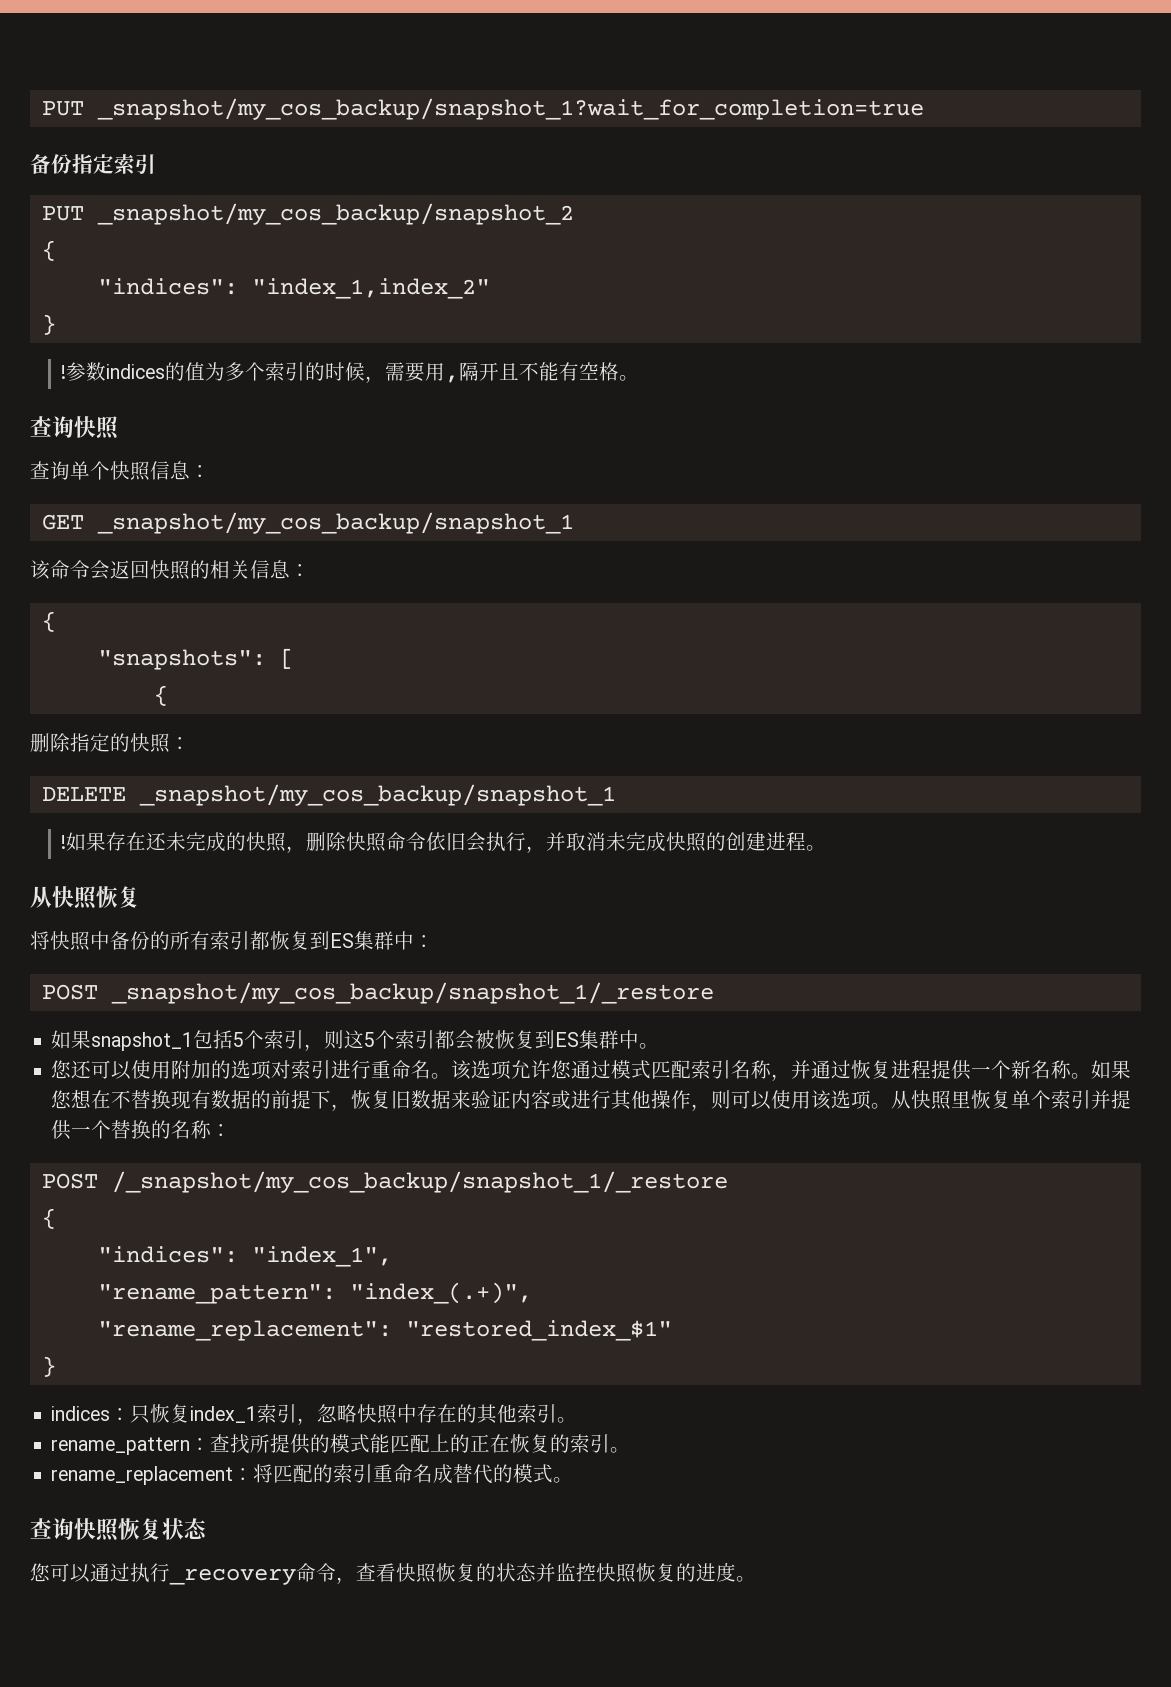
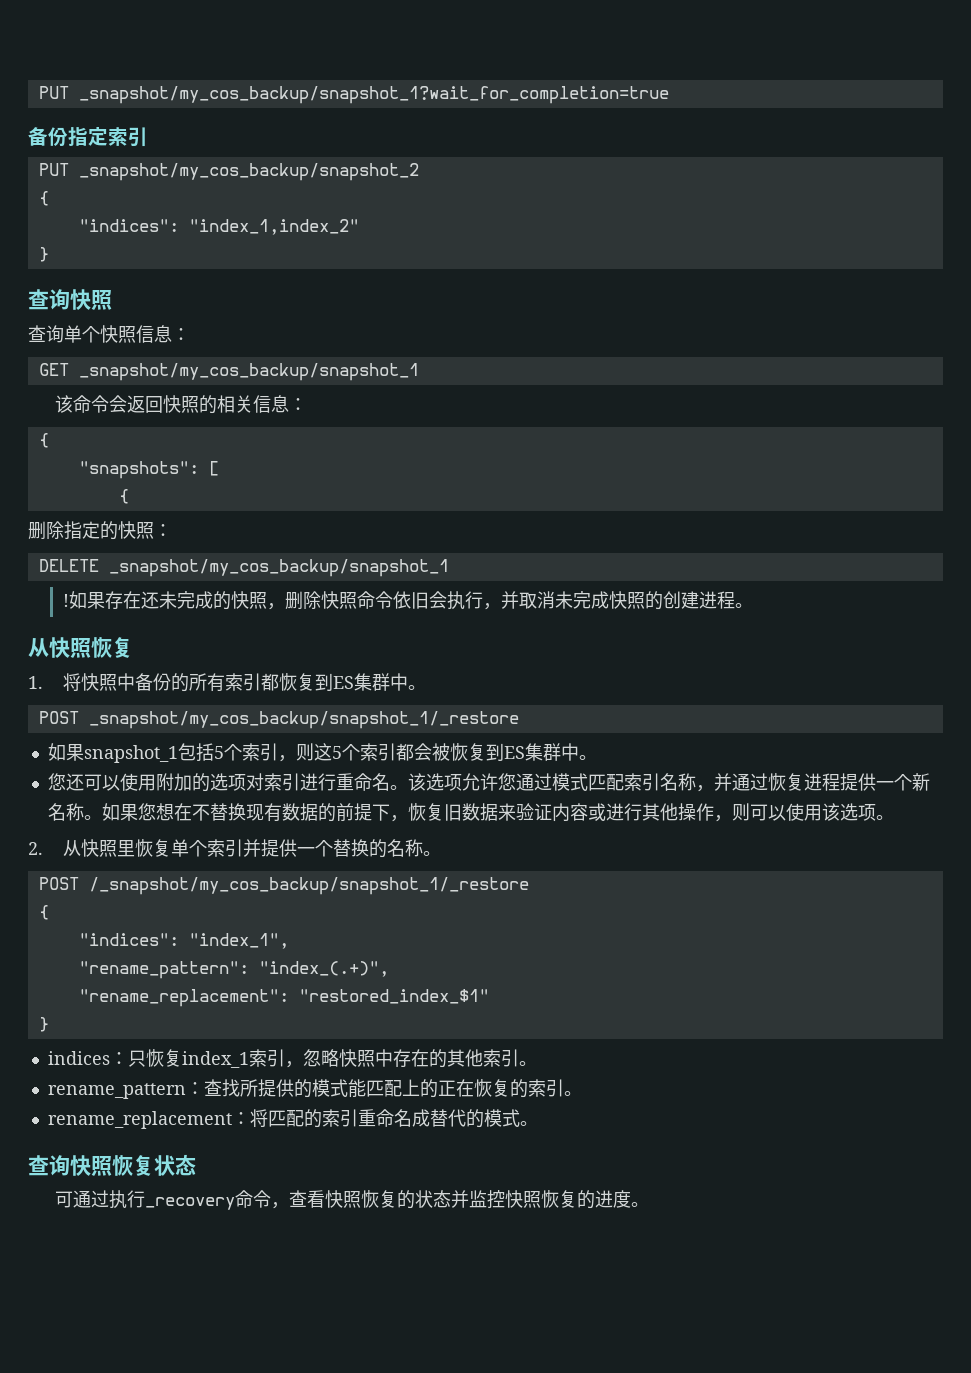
[61,362,640,383] // !参数indices的值为多个索引的时候，需要用,隔开且不能有空格。 -> (49, 254) none
(140, 897) none -> [28,676,43,689] 1.
[414,935,434,948] ： -> [407,685,426,690] 。
(892, 1106) none -> [28,842,43,855] // 2.
[211,1124,232,1137] ： -> [422,851,441,856] 。
[30,1563,90,1583] 您可以 -> [54,1191,73,1208] 可

